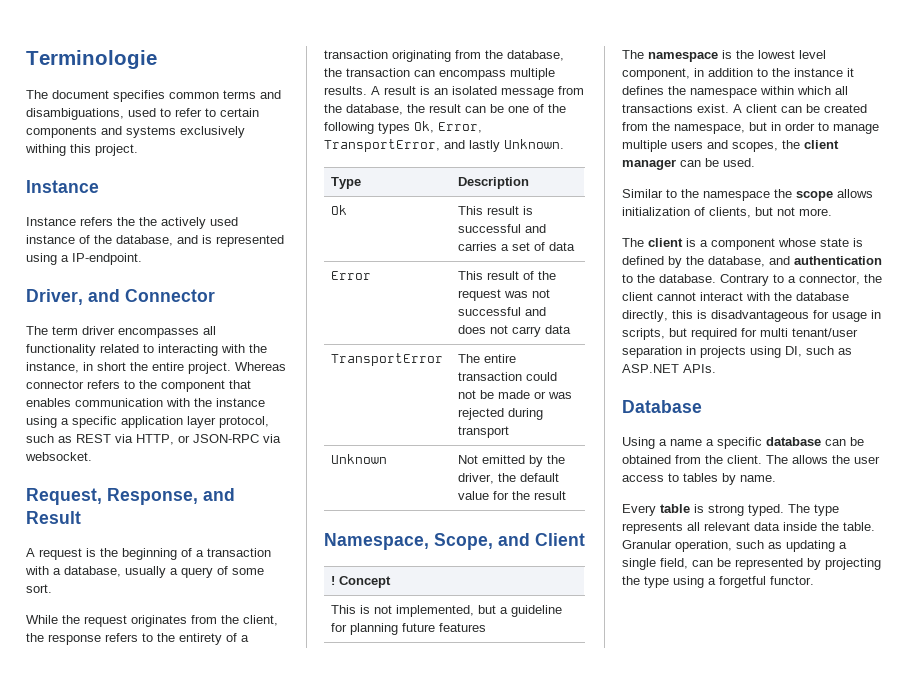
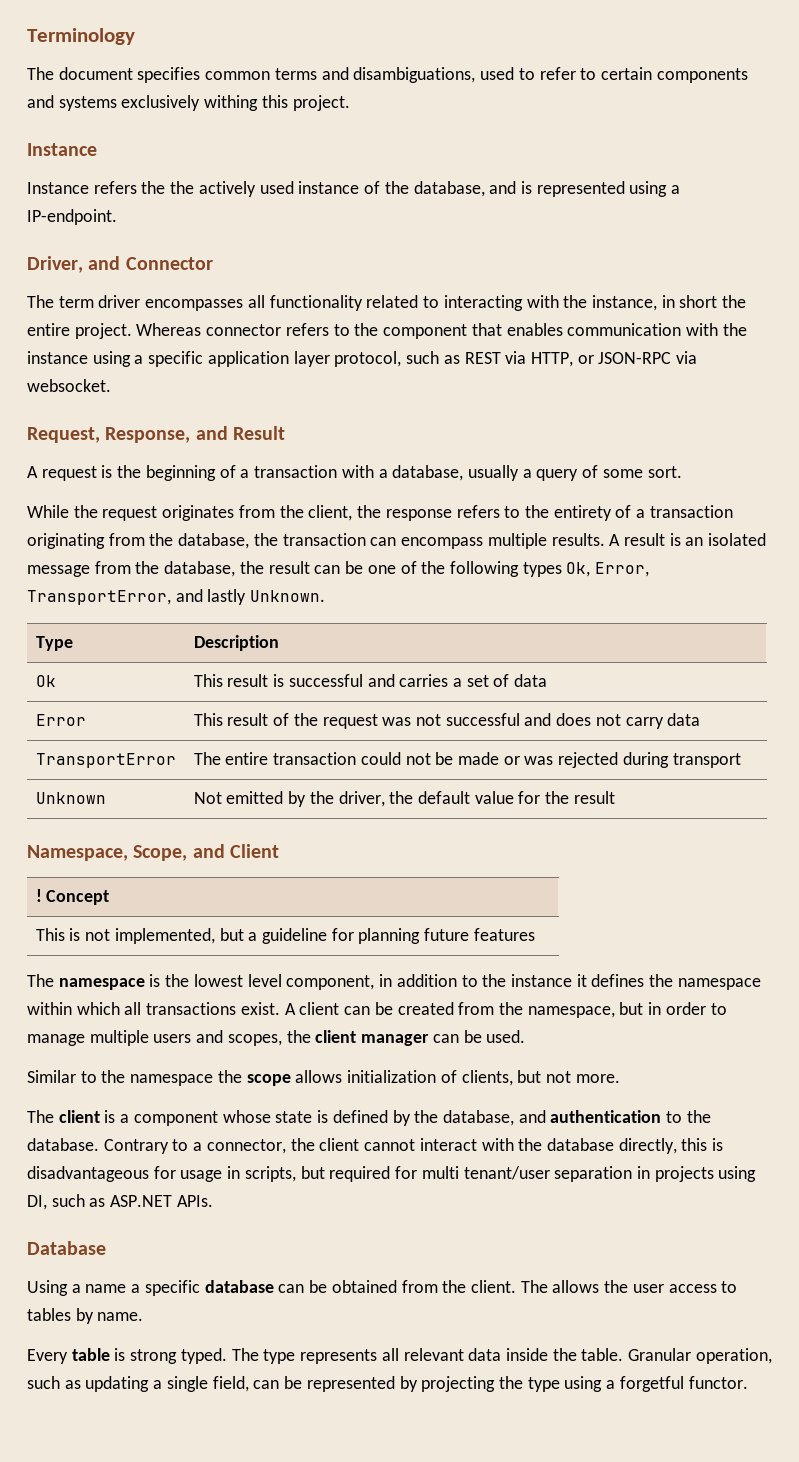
[26,50,157,69] Terminologie -> [27,28,135,45] Terminology

